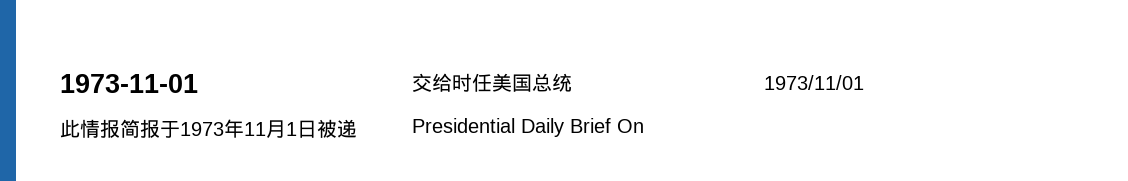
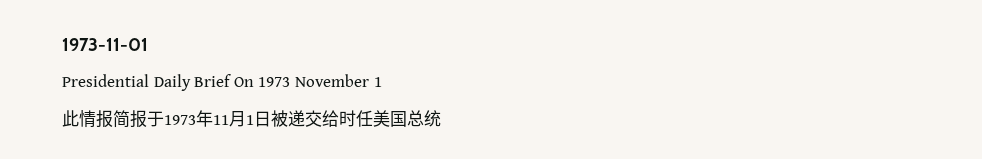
(198, 83) none -> [62,74,382,91] // Presidential Daily Brief On 1973 November 1
[412,118,644,137] [764,75,864,90] // Presidential Daily Brief On 1973/11/01 -> (441, 118) none

